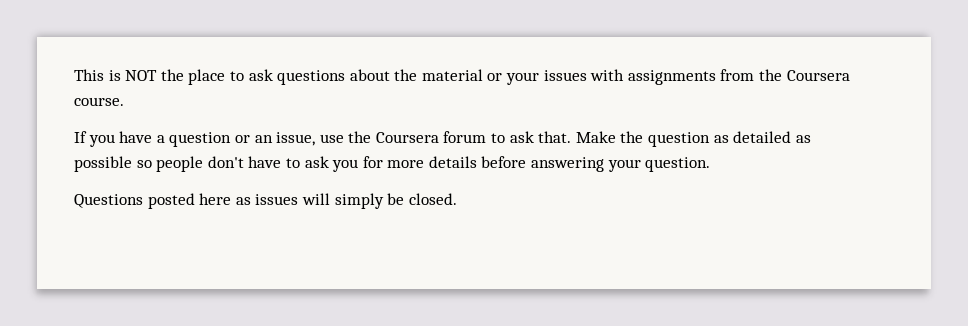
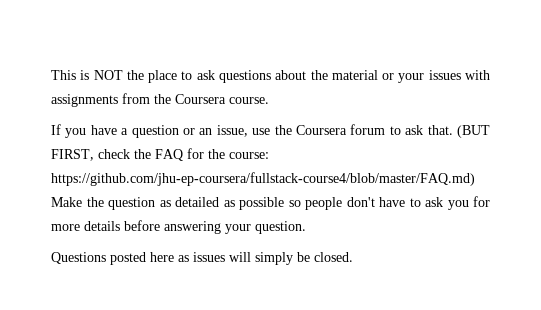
(572, 137) none -> [456,125,490,138] [51,148,269,161] [51,172,475,186] (BUT FIRST, check the FAQ for the course: https://github.com/jhu-ep-coursera/fullstack-course4/blob/master/FAQ.md)

